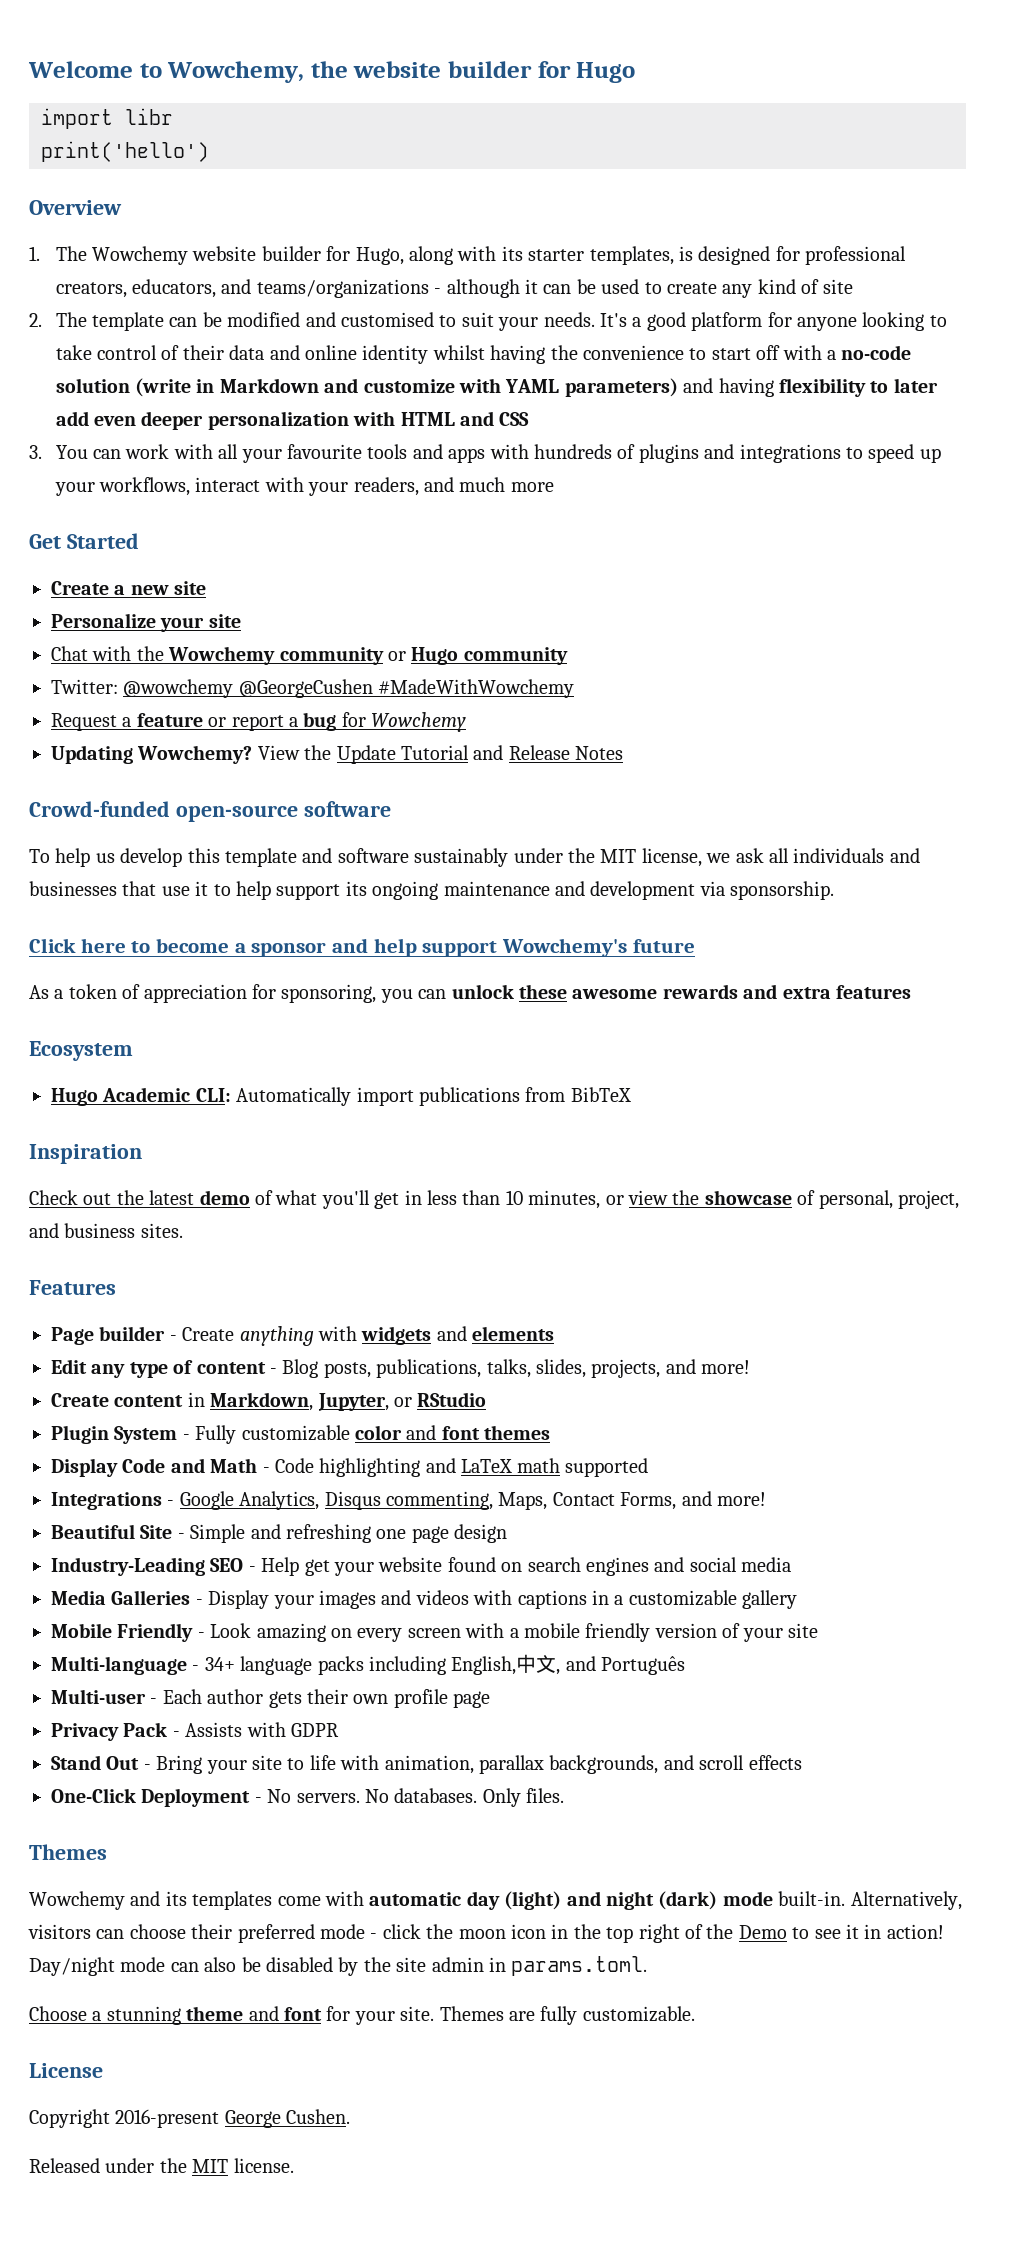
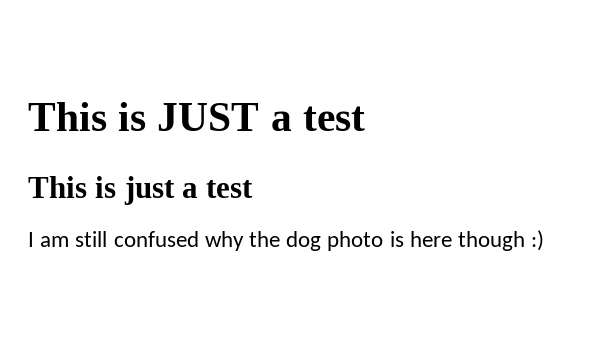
[28,61,636,83] [41,108,173,129] [41,141,209,162] [29,200,122,215] [29,246,907,265] [55,279,853,298] [29,312,947,331] [55,345,912,364] [55,378,938,397] [55,411,530,430] [29,444,941,463] [54,477,554,496] [29,533,139,549] [51,581,207,595] [51,613,241,632] [51,646,568,665] [51,679,575,698] [51,712,467,732] [51,745,624,764] [29,801,391,822] [29,848,920,867] [29,881,835,900] [29,938,695,957] [29,984,911,1003] [29,1041,133,1061] [51,1087,631,1106] [29,1144,142,1164] [29,1190,959,1209] [29,1223,183,1238] [29,1280,116,1295] [51,1326,555,1346] [51,1359,751,1378] [51,1392,487,1411] [51,1425,551,1444] [51,1458,648,1477] [51,1491,766,1510] [51,1524,508,1543] [51,1557,792,1576] [51,1590,798,1609] [51,1623,818,1642] [51,1654,686,1675] [51,1689,491,1708] [51,1722,339,1741] [51,1755,802,1774] [51,1788,565,1807] [29,1844,107,1860] [29,1891,962,1910] [28,1924,944,1943] [29,1956,648,1976] [29,2006,695,2025] [29,2063,103,2078] [29,2109,351,2128] [29,2158,294,2173] Welcome to Wowchemy, the website builder for Hugo // import libr // print('hello') // Overview // 1. The Wowchemy website builder for Hugo, along with its starter templates, is designed for professional creators, educators, and teams/organizations - although it can be used to create any kind of site // 2. The template can be modified and customised to suit your needs. It's a good platform for anyone looking to take control of their data and online identity whilst having the convenience to start off with a no-code solution (write in Markdown and customize with YAML parameters) and having flexibility to later add even deeper personalization with HTML and CSS // 3. You can work with all your favourite tools and apps with hundreds of plugins and integrations to speed up your workflows, interact with your readers, and much more // Get Started // Create a new site // Personalize your site // Chat with the Wowchemy community or Hugo community // Twitter: @wowchemy @GeorgeCushen #MadeWithWowchemy // Request a feature or report a bug for Wowchemy // Updating Wowchemy? View the Update Tutorial and Release Notes // Crowd-funded open-source software // To help us develop this template and software sustainably under the MIT license, we ask all individuals and businesses that use it to help support its ongoing maintenance and development via sponsorship. // Click here to become a sponsor and help support Wowchemy's future // As a token of appreciation for sponsoring, you can unlock these awesome rewards and extra features // Ecosystem // Hugo Academic CLI: Automatically import publications from BibTeX // Inspiration // Check out the latest demo of what you'll get in less than 10 minutes, or view the showcase of personal, project, and business sites. // Features // Page builder - Create anything with widgets and elements // Edit any type of content - Blog posts, publications, talks, slides, projects, and more! // Create content in Markdown, Jupyter, or RStudio // Plugin System - Fully customizable color and font themes // Display Code and Math - Code highlighting and LaTeX math supported // Integrations - Google Analytics, Disqus commenting, Maps, Contact Forms, and more! // Beautiful Site - Simple and refreshing one page design // Industry-Leading SEO - Help get your website found on search engines and social media // Media Galleries - Display your images and videos with captions in a customizable gallery // Mobile Friendly - Look amazing on every screen with a mobile friendly version of your site // Multi-language - 34+ language packs including English,中文, and Português // Multi-user - Each author gets their own profile page // Privacy Pack - Assists with GDPR // Stand Out - Bring your site to life with animation, parallax backgrounds, and scroll effects // One-Click Deployment - No servers. No databases. Only files. // Themes // Wowchemy and its templates come with automatic day (light) and night (dark) mode built-in. Alternatively, visitors can choose their preferred mode - click the moon icon in the top right of the Demo to see it in action! Day/night mode can also be disabled by the site admin in params.toml. // Choose a stunning theme and font for your site. Themes are fully customizable. // License // Copyright 2016-present George Cushen. // Released under the MIT license. -> [28,102,365,131] [28,176,254,205] [28,230,545,251] This is JUST a test // This is just a test // I am still confused why the dog photo is here though :)

